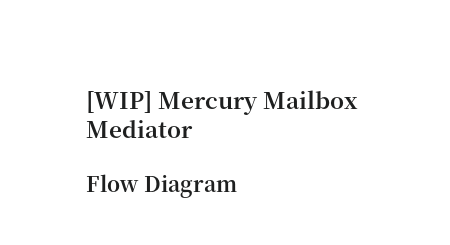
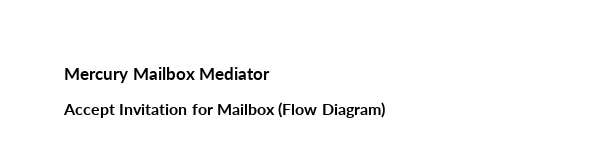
[86,91,152,113] [WIP] -> (64, 75) none
[86,174,237,198] Flow Diagram -> [63,102,385,118] Accept Invitation for Mailbox (Flow Diagram)

